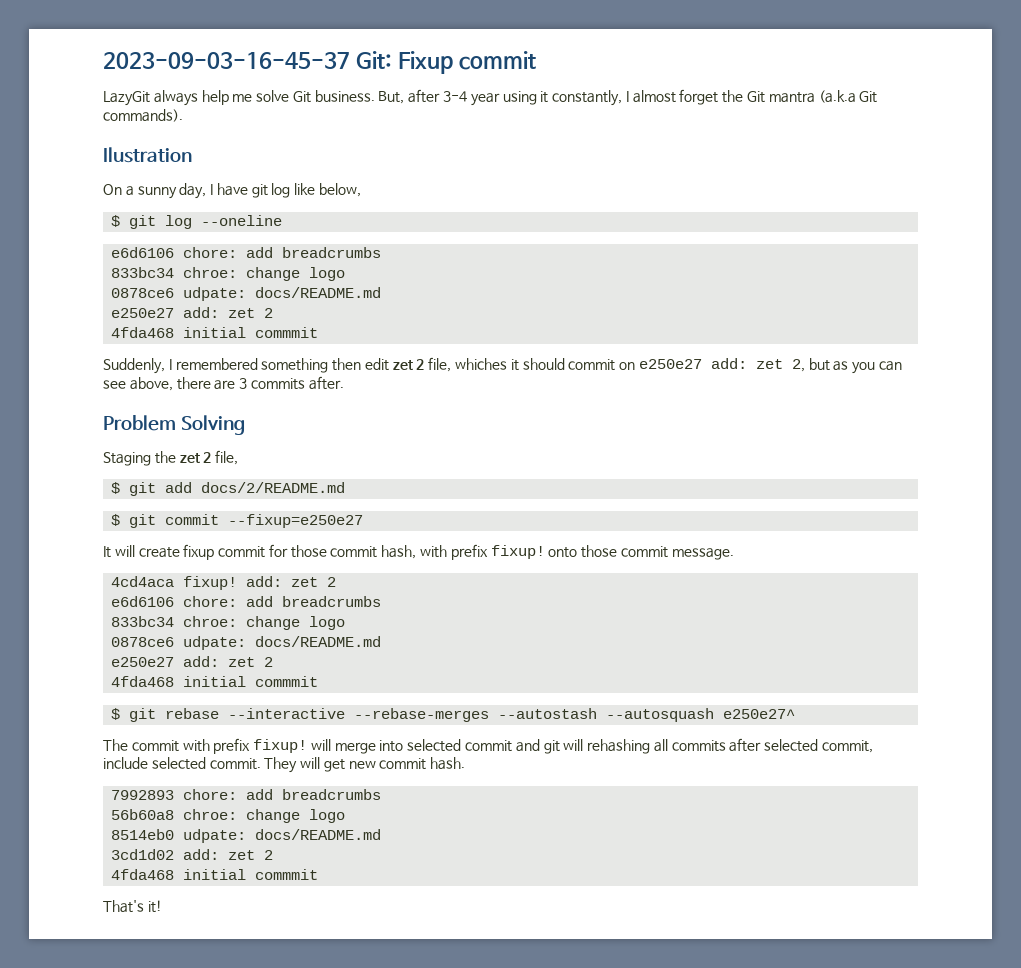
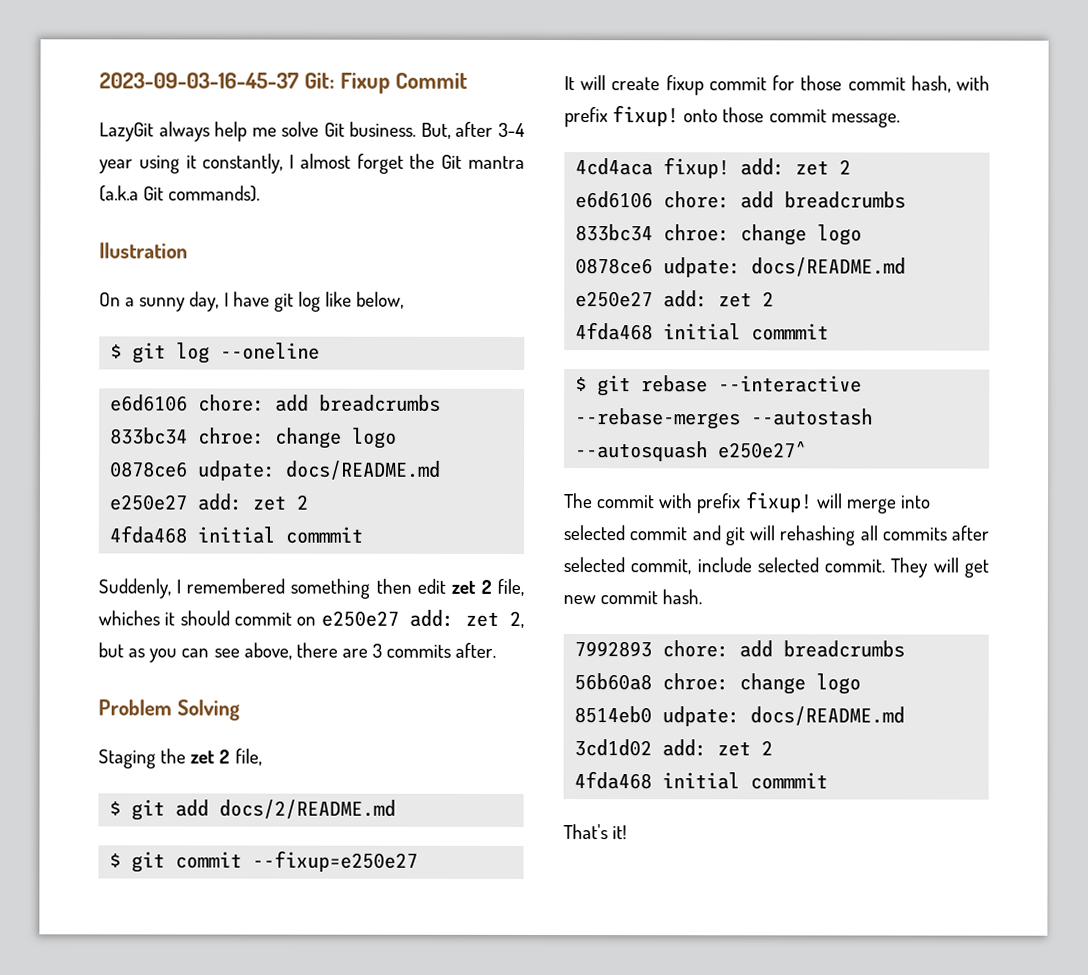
[458,51,536,70] commit -> [394,72,468,89] Commit

